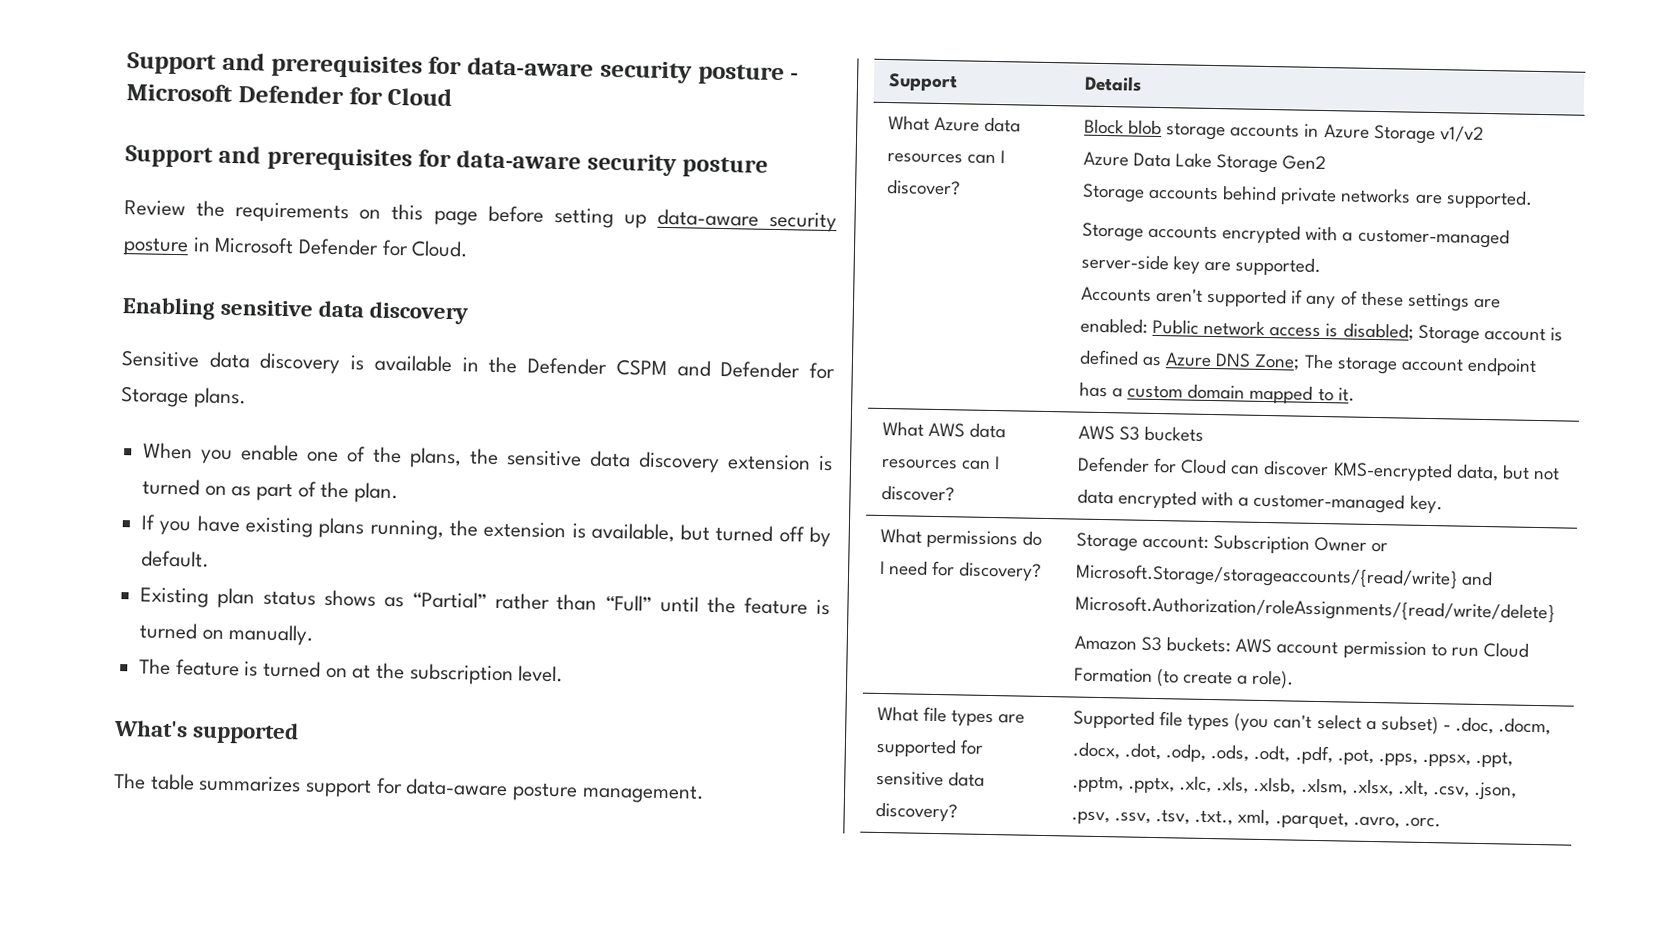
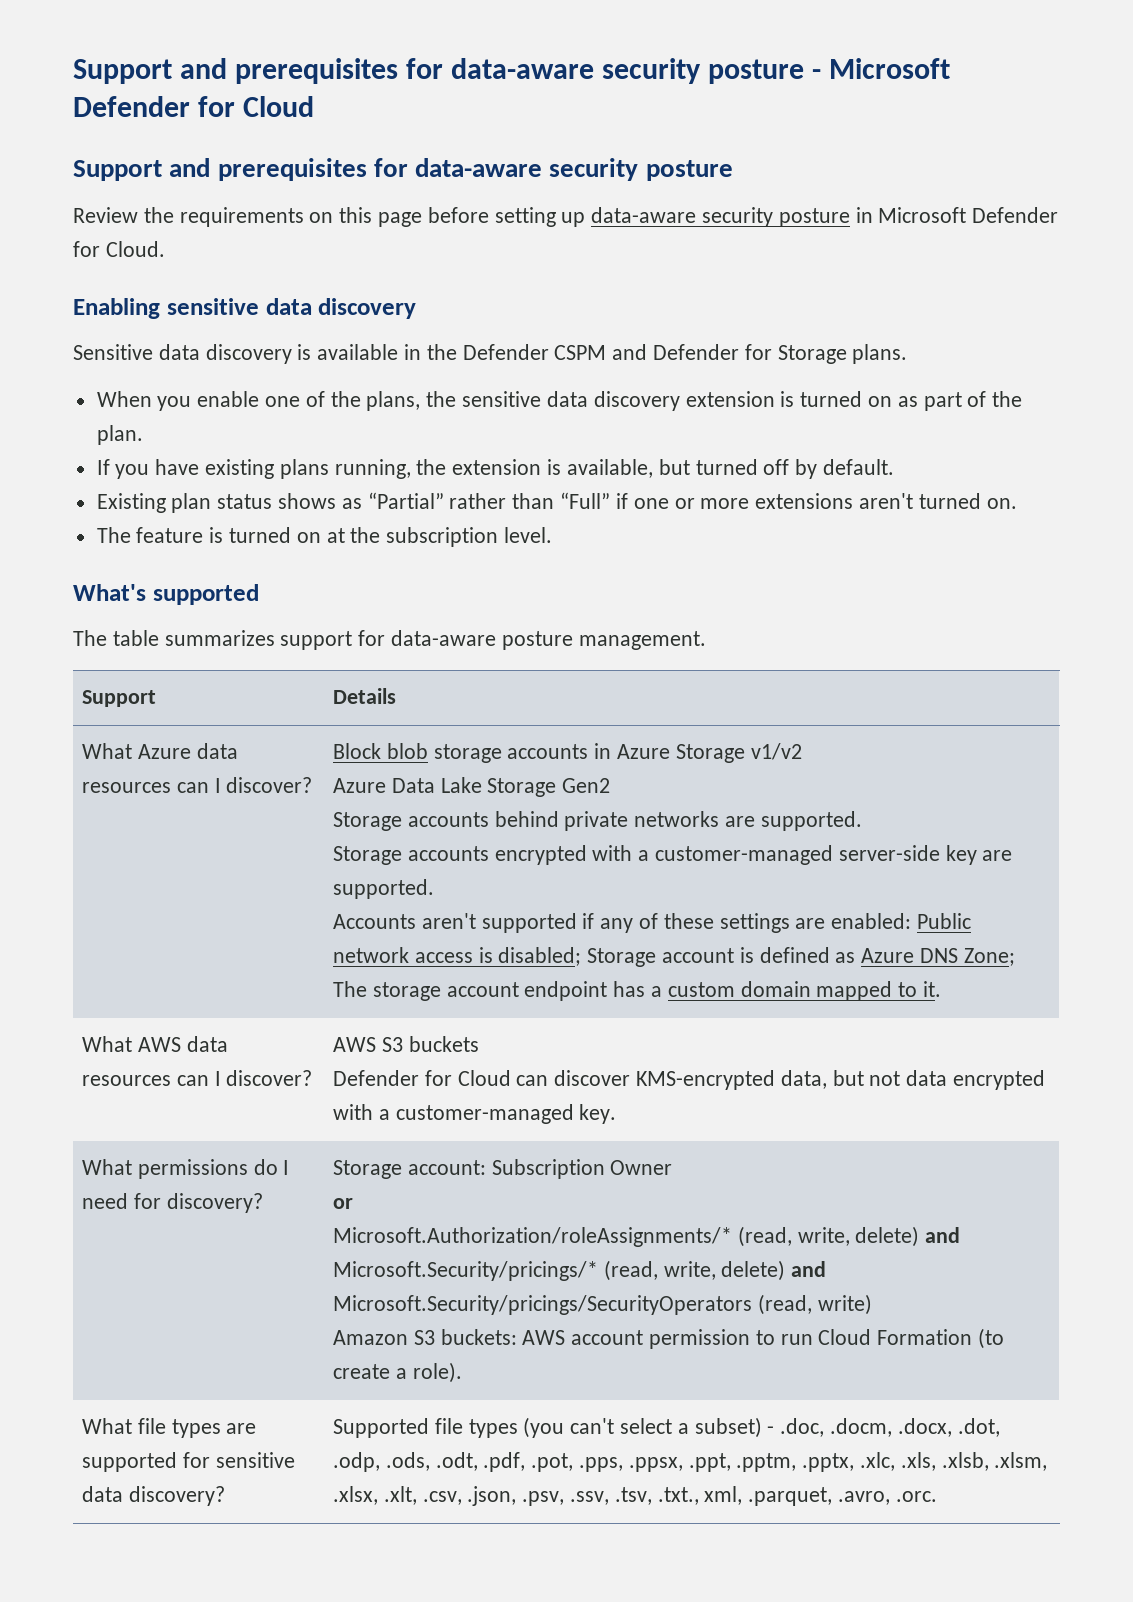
[660,595,830,616] [139,622,316,646] until the feature is turned on manually. -> [615,493,1017,509] if one or more extensions aren't turned on.
[1371,541,1389,553] [1074,563,1494,590] [1074,595,1555,624] or Microsoft.Storage/storageaccounts/{read/write} and Microsoft.Authorization/roleAssignments/{read/write/delete} -> [332,1198,353,1209] [332,1226,961,1247] [332,1260,827,1281] [332,1294,872,1315] // or // Microsoft.Authorization/roleAssignments/* (read, write, delete) and Microsoft.Security/pricings/* (read, write, delete) and Microsoft.Security/pricings/SecurityOperators (read, write)

